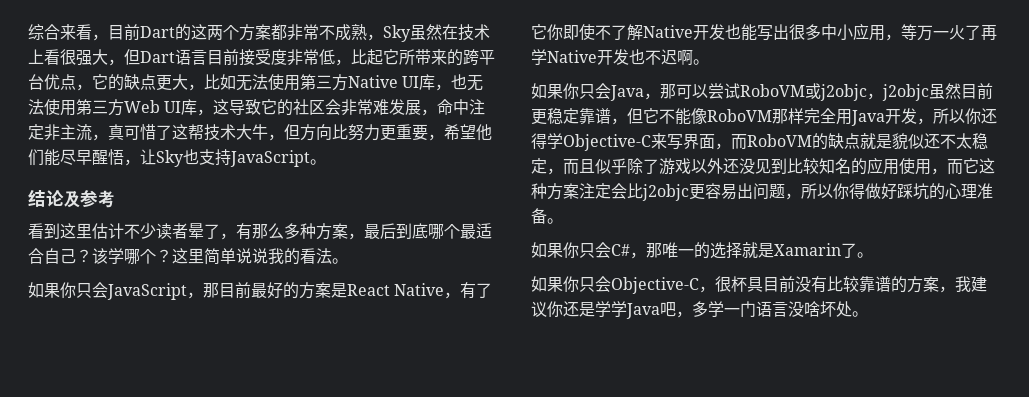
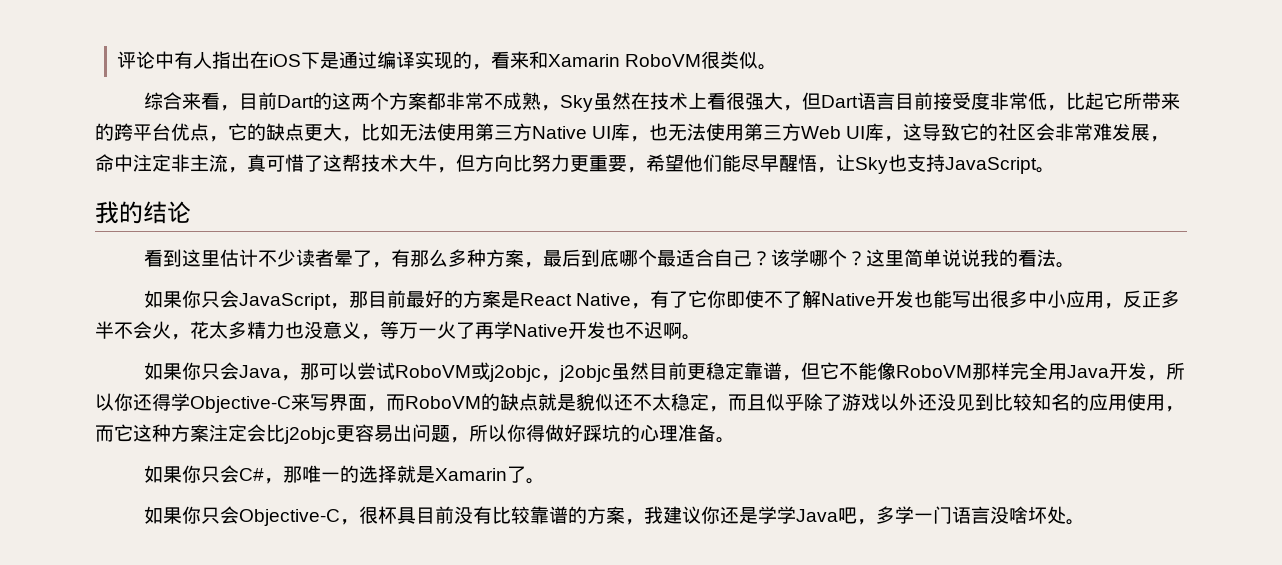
(28, 32) none -> [117,51,778,70] 评论中有人指出在iOS下是通过编译实现的，看来和Xamarin RoboVM很类似。 //
(326, 162) none -> [95,201,143,224] 我的
[64,190,114,208] 及参考 -> (191, 212) none
(901, 37) none -> [1123,290,1181,308] [95,321,380,340] 反正多半不会火，花太多精力也没意义，

